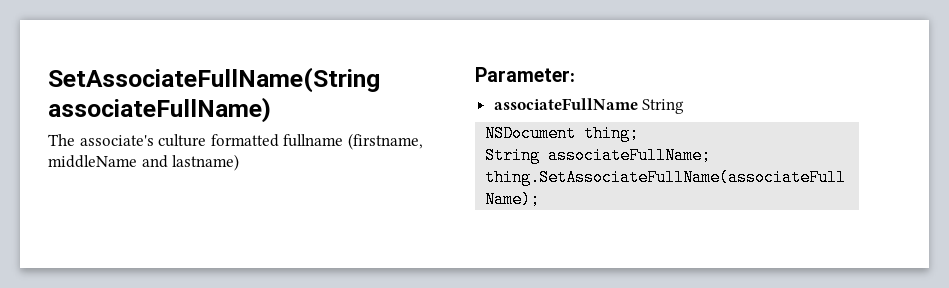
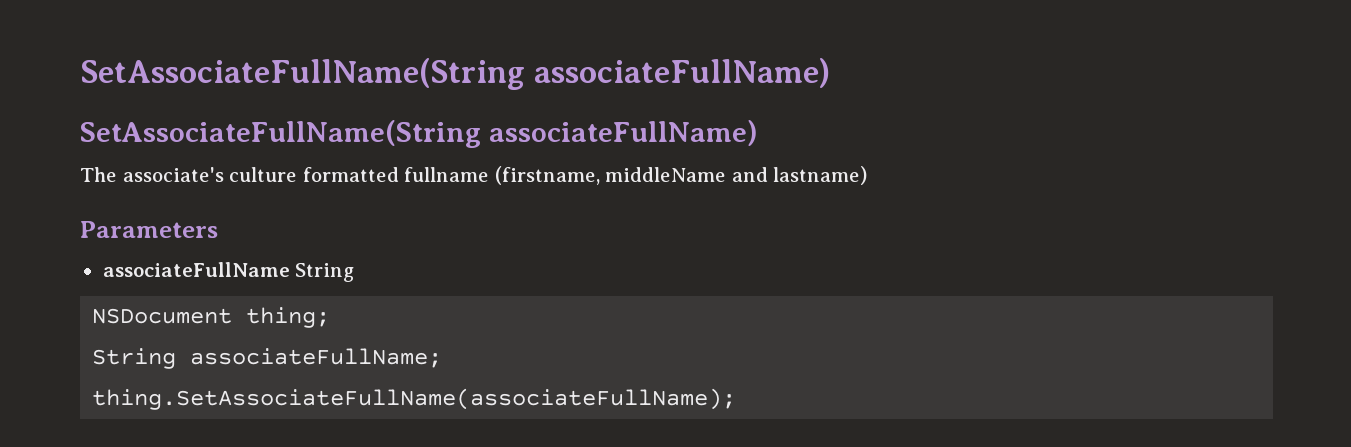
[48,67,380,93] [48,97,271,123] SetAssociateFullName(String associateFullName) -> [80,58,830,90] [80,120,758,148] SetAssociateFullName(String associateFullName) // SetAssociateFullName(String associateFullName)
[475,67,575,82] Parameter: -> [80,221,218,238] Parameters

